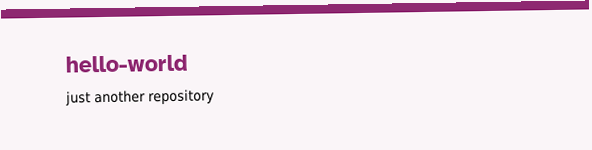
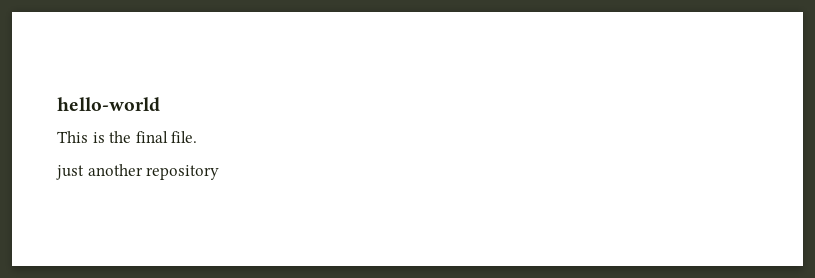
(188, 63) none -> [57,131,198,143] // This is the final file.

